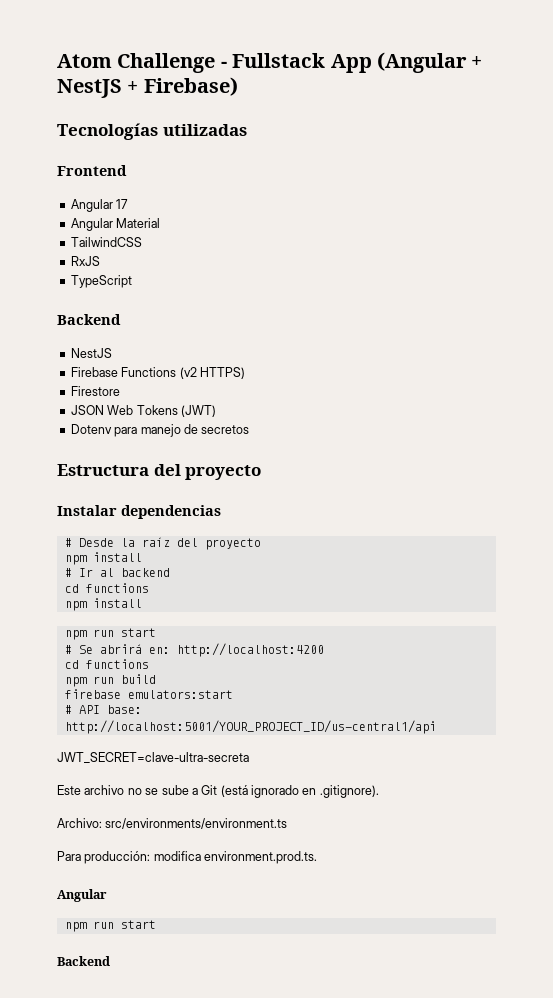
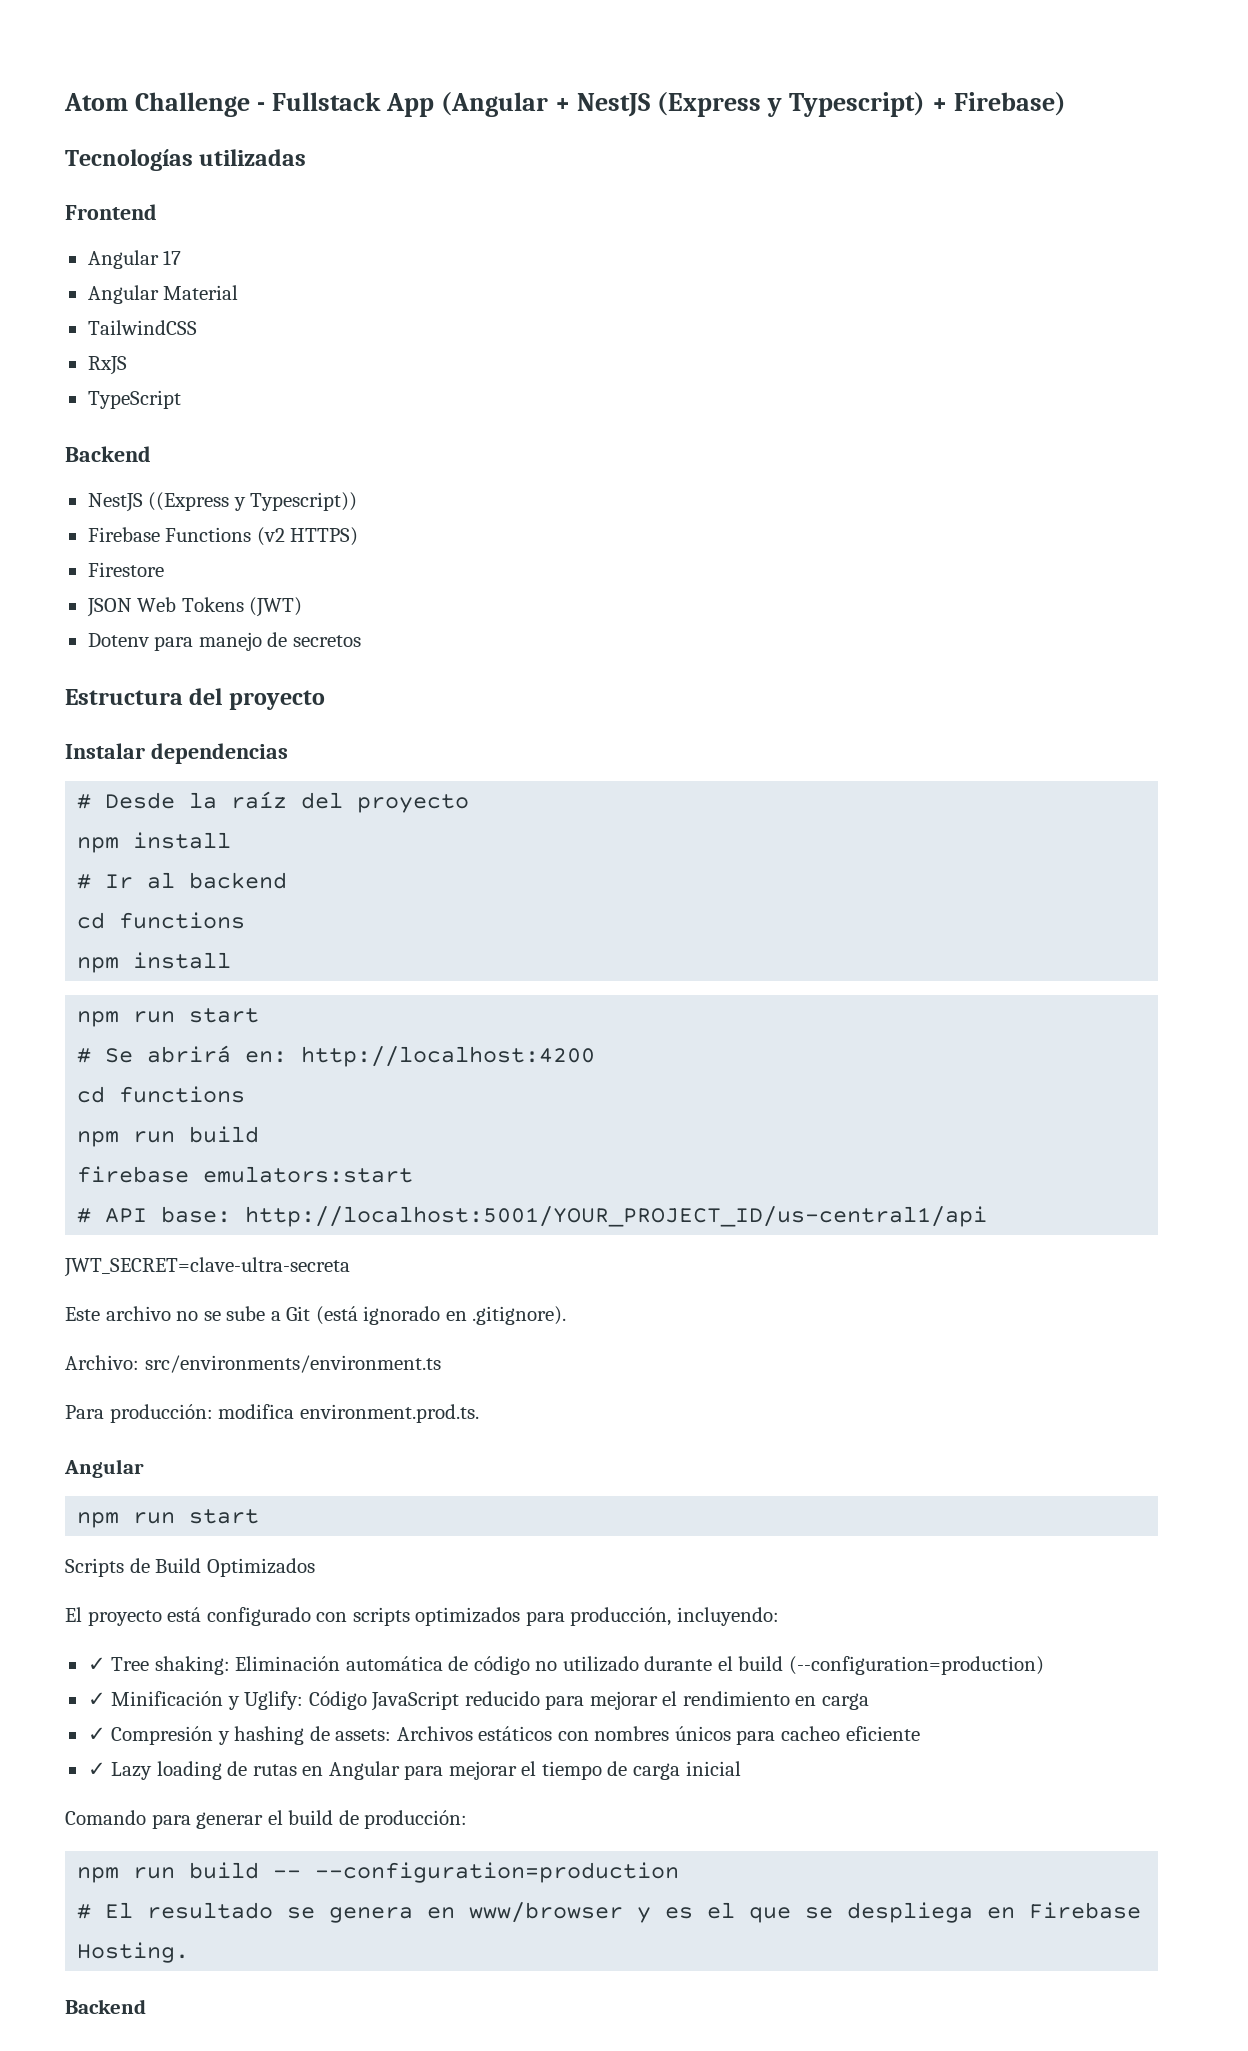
(122, 88) none -> [657,92,926,117] (Express y Typescript)
(112, 353) none -> [148,492,358,511] ((Express y Typescript))
(156, 924) none -> [65,1558,315,1577] [65,1607,779,1626] [87,1656,1044,1675] [87,1691,869,1711] [87,1726,920,1745] [87,1761,741,1780] [65,1810,468,1829] [77,1862,680,1883] [77,1902,1142,1923] [77,1942,190,1963] // Scripts de Build Optimizados // El proyecto está configurado con scripts optimizados para producción, incluyendo: // ✓ Tree shaking: Eliminación automática de código no utilizado durante el build (--configuration=production) // ✓ Minificación y Uglify: Código JavaScript reducido para mejorar el rendimiento en carga // ✓ Compresión y hashing de assets: Archivos estáticos con nombres únicos para cacheo eficiente // ✓ Lazy loading de rutas en Angular para mejorar el tiempo de carga inicial // Comando para generar el build de producción: // npm run build -- --configuration=production // # El resultado se genera en www/browser y es el que se despliega en Firebase Hosting.

